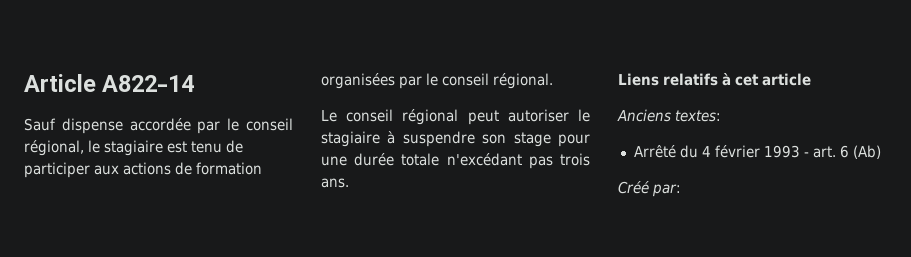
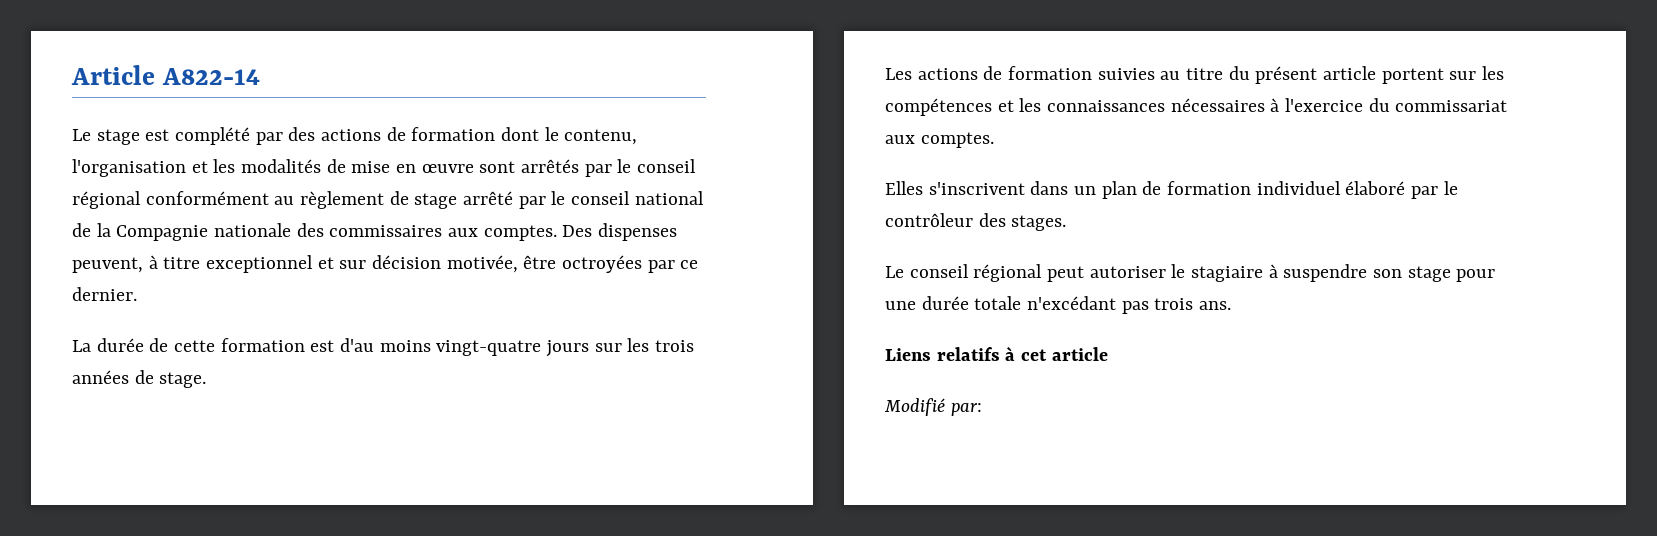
[24,118,293,134] [24,140,243,156] [24,162,262,178] [321,73,553,89] Sauf dispense accordée par le conseil régional, le stagiaire est tenu de participer aux actions de formation organisées par le conseil régional. -> [72,127,638,145] [72,159,697,177] [72,191,704,209] [72,223,678,241] [72,255,699,273] [72,287,137,301] [72,338,695,357] [72,370,207,388] [885,66,1505,84] [885,98,1508,116] [885,132,994,148] [885,181,1458,199] [885,213,1067,231] Le stage est complété par des actions de formation dont le contenu, l'organisation et les modalités de mise en œuvre sont arrêtés par le conseil régional conformément au règlement de stage arrêté par le conseil national de la Compagnie nationale des commissaires aux comptes. Des dispenses peuvent, à titre exceptionnel et sur décision motivée, être octroyées par ce dernier. // La durée de cette formation est d'au moins vingt-quatre jours sur les trois années de stage. // Les actions de formation suivies au titre du présent article portent sur les compétences et les connaissances nécessaires à l'exercice du commissariat aux comptes. // Elles s'inscrivent dans un plan de formation individuel élaboré par le contrôleur des stages.
[617,109,721,122] [633,145,881,159] [618,181,649,194] Anciens textes: // Arrêté du 4 février 1993 - art. 6 (Ab) // Créé -> [884,398,945,416] Modifié

